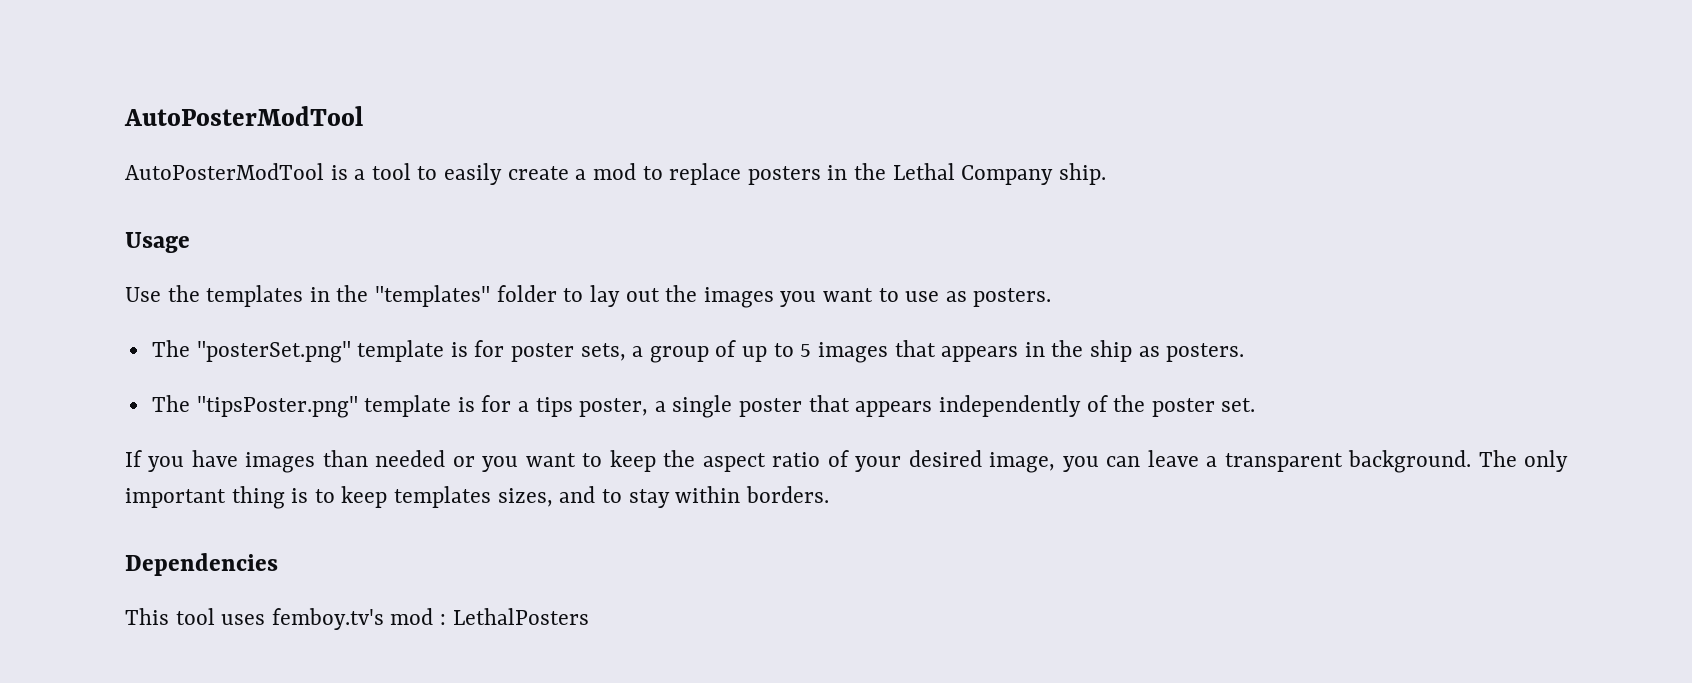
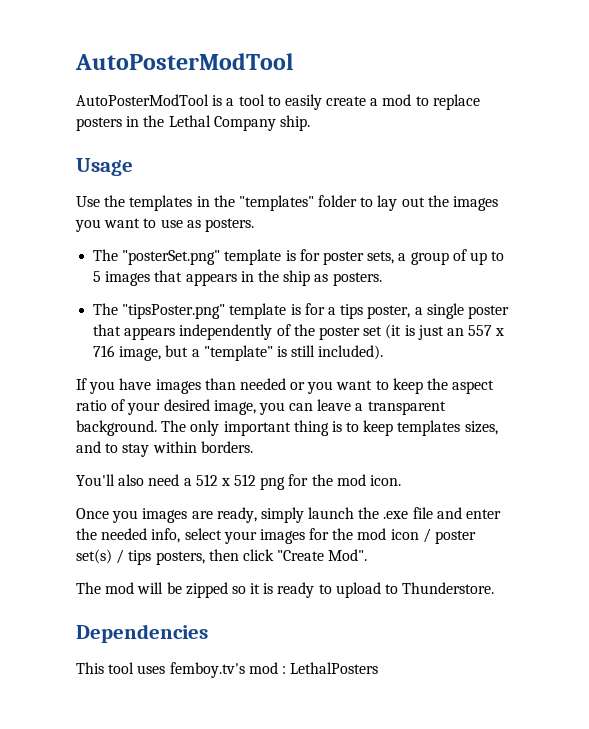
[1221,398,1256,412] set. -> [363,324,505,340] [93,345,384,361] set (it is just an 557 x 716 image, but a "template" is still included).
(829, 494) none -> [76,474,402,490] [76,507,502,523] [76,528,477,544] [76,549,368,565] [76,582,495,598] // You'll also need a 512 x 512 png for the mod icon. // Once you images are ready, simply launch the .exe file and enter the needed info, select your images for the mod icon / poster set(s) / tips posters, then click "Create Mod". // The mod will be zipped so it is ready to upload to Thunderstore.

